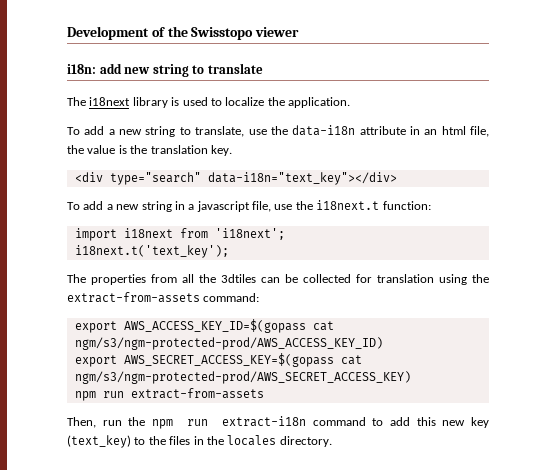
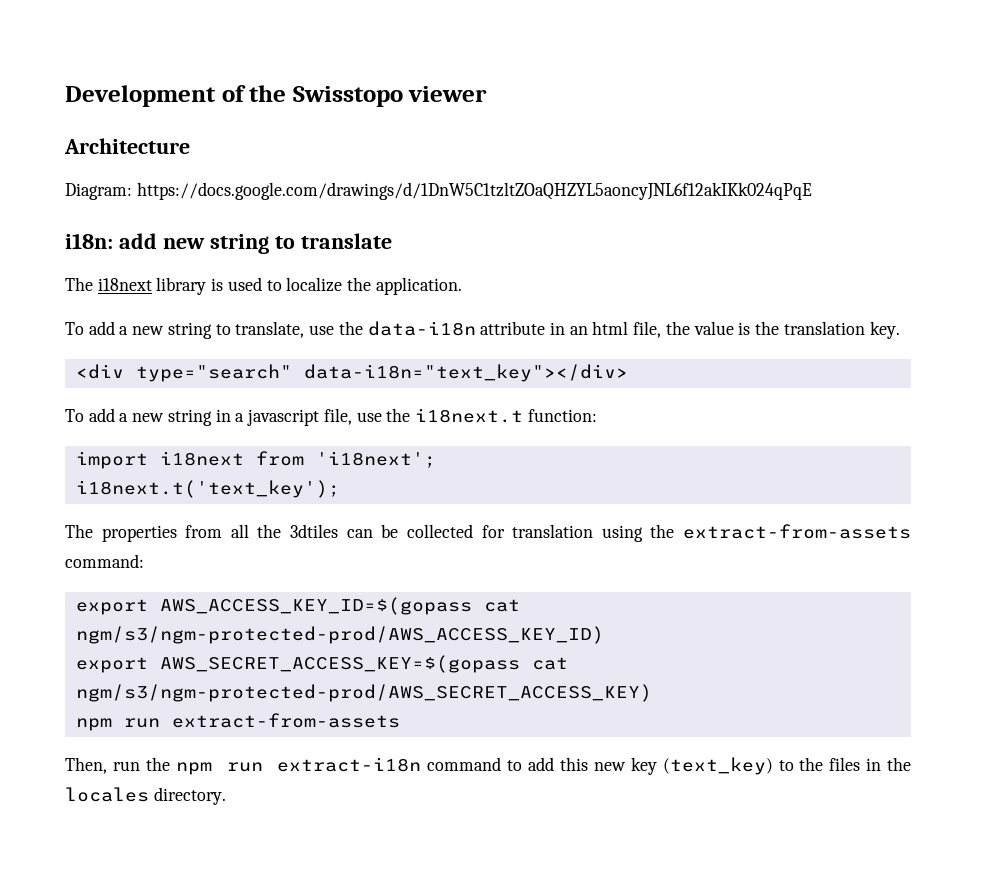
(300, 32) none -> [64,138,190,154] [65,182,812,200] // Architecture // Diagram: https://docs.google.com/drawings/d/1DnW5C1tzltZOaQHZYL5aoncyJNL6f12akIKk024qPqE

